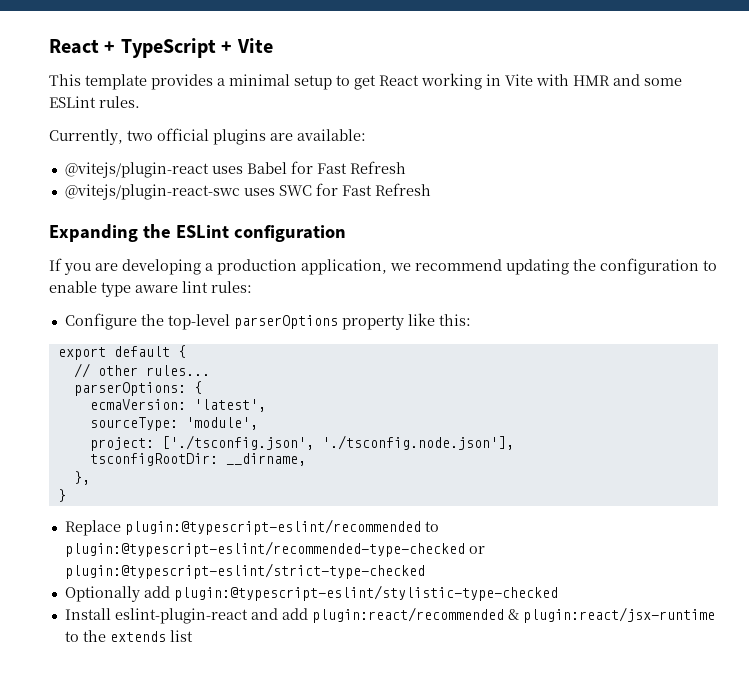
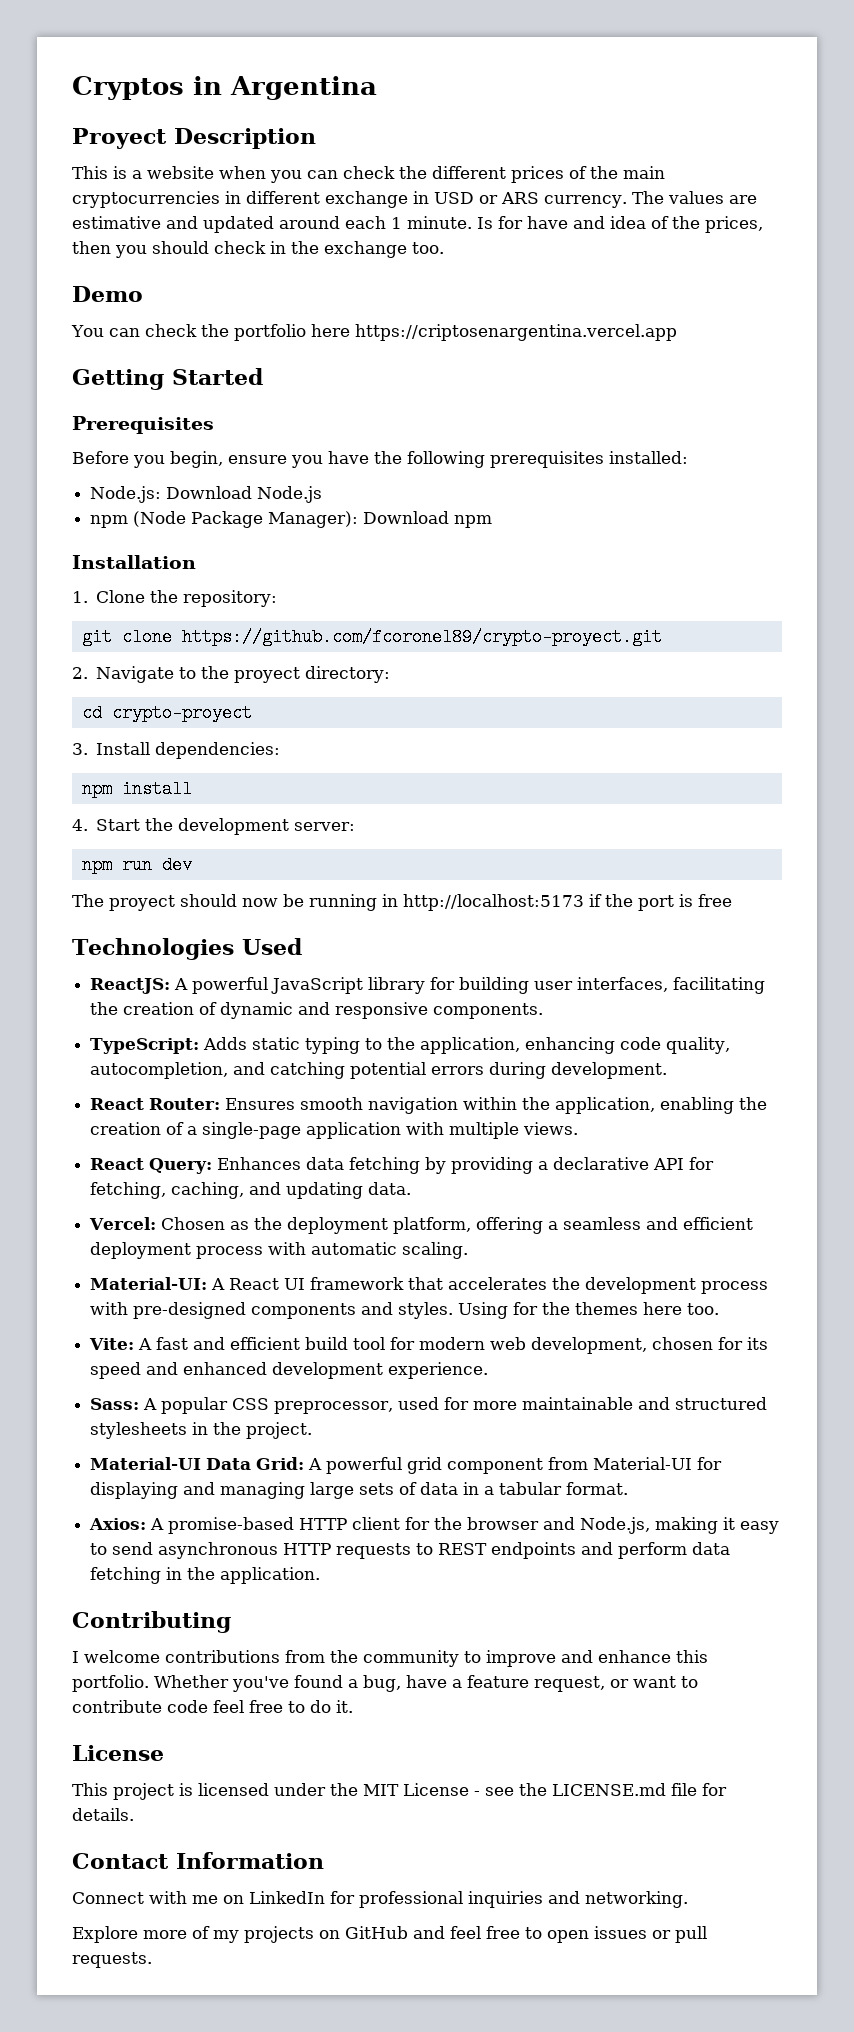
[49,38,273,58] [49,73,682,90] [49,96,140,108] [49,128,366,145] [64,161,406,178] [64,183,431,200] [49,224,346,242] [49,258,717,275] [49,281,252,297] [64,313,471,330] [57,345,186,360] [73,363,210,378] [73,381,202,396] [89,399,266,412] [89,417,258,431] [89,435,514,451] [89,453,306,466] [73,471,90,485] [57,489,66,502] [64,519,439,536] [64,541,485,557] [64,563,425,579] [64,585,558,602] [64,607,715,624] [64,630,193,642] React + TypeScript + Vite // This template provides a minimal setup to get React working in Vite with HMR and some ESLint rules. // Currently, two official plugins are available: // @vitejs/plugin-react uses Babel for Fast Refresh // @vitejs/plugin-react-swc uses SWC for Fast Refresh // Expanding the ESLint configuration // If you are developing a production application, we recommend updating the configuration to enable type aware lint rules: // Configure the top-level parserOptions property like this: // export default { // // other rules... // parserOptions: { // ecmaVersion: 'latest', // sourceType: 'module', // project: ['./tsconfig.json', './tsconfig.node.json'], // tsconfigRootDir: __dirname, // }, // } // Replace plugin:@typescript-eslint/recommended to plugin:@typescript-eslint/recommended-type-checked or plugin:@typescript-eslint/strict-type-checked // Optionally add plugin:@typescript-eslint/stylistic-type-checked // Install eslint-plugin-react and add plugin:react/recommended & plugin:react/jsx-runtime to the extends list -> [72,76,377,100] [72,128,316,149] [72,166,665,183] [72,191,757,208] [72,216,763,233] [72,241,444,258] [72,286,143,302] [71,324,677,341] [72,368,263,390] [72,416,214,434] [72,451,688,468] [90,486,323,503] [90,511,493,528] [72,555,196,569] [72,590,278,607] [81,628,662,646] [72,666,391,683] [81,704,252,722] [72,742,281,759] [81,780,192,798] [72,818,356,835] [81,856,192,874] [72,894,732,911] [72,938,302,960] [90,977,766,994] [90,1002,544,1019] [90,1037,731,1054] [90,1062,668,1079] [90,1097,768,1114] [90,1122,579,1139] [90,1157,715,1174] [90,1182,412,1199] [89,1217,754,1234] [90,1242,469,1259] [90,1277,769,1294] [90,1302,720,1319] [89,1337,769,1354] [90,1362,489,1379] [90,1397,768,1414] [90,1422,313,1439] [90,1457,723,1474] [90,1482,629,1499] [89,1517,780,1534] [90,1542,731,1559] [90,1567,321,1584] [72,1611,231,1633] [72,1650,708,1667] [72,1675,698,1692] [72,1700,353,1713] [72,1745,164,1761] [72,1783,727,1800] [72,1808,134,1821] [72,1852,324,1869] [72,1891,688,1908] [72,1926,707,1943] [72,1952,152,1968] Cryptos in Argentina // Proyect Description // This is a website when you can check the different prices of the main cryptocurrencies in different exchange in USD or ARS currency. The values are estimative and updated around each 1 minute. Is for have and idea of the prices, then you should check in the exchange too. // Demo // You can check the portfolio here https://criptosenargentina.vercel.app // Getting Started // Prerequisites // Before you begin, ensure you have the following prerequisites installed: // Node.js: Download Node.js // npm (Node Package Manager): Download npm // Installation // 1. Clone the repository: // git clone https://github.com/fcoronel89/crypto-proyect.git // 2. Navigate to the proyect directory: // cd crypto-proyect // 3. Install dependencies: // npm install // 4. Start the development server: // npm run dev // The proyect should now be running in http://localhost:5173 if the port is free // Technologies Used // ReactJS: A powerful JavaScript library for building user interfaces, facilitating the creation of dynamic and responsive components. // TypeScript: Adds static typing to the application, enhancing code quality, autocompletion, and catching potential errors during development. // React Router: Ensures smooth navigation within the application, enabling the creation of a single-page application with multiple views. // React Query: Enhances data fetching by providing a declarative API for fetching, caching, and updating data. // Vercel: Chosen as the deployment platform, offering a seamless and efficient deployment process with automatic scaling. // Material-UI: A React UI framework that accelerates the development process with pre-designed components and styles. Using for the themes here too. // Vite: A fast and efficient build tool for modern web development, chosen for its speed and enhanced development experience. // Sass: A popular CSS preprocessor, used for more maintainable and structured stylesheets in the project. // Material-UI Data Grid: A powerful grid component from Material-UI for displaying and managing large sets of data in a tabular format. // Axios: A promise-based HTTP client for the browser and Node.js, making it easy to send asynchronous HTTP requests to REST endpoints and perform data fetching in the application. // Contributing // I welcome contributions from the community to improve and enhance this portfolio. Whether you've found a bug, have a feature request, or want to contribute code feel free to do it. // License // This project is licensed under the MIT License - see the LICENSE.md file for details. // Contact Information // Connect with me on LinkedIn for professional inquiries and networking. // Explore more of my projects on GitHub and feel free to open issues or pull requests.

